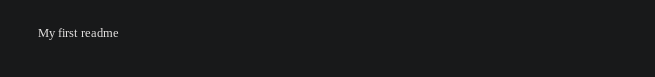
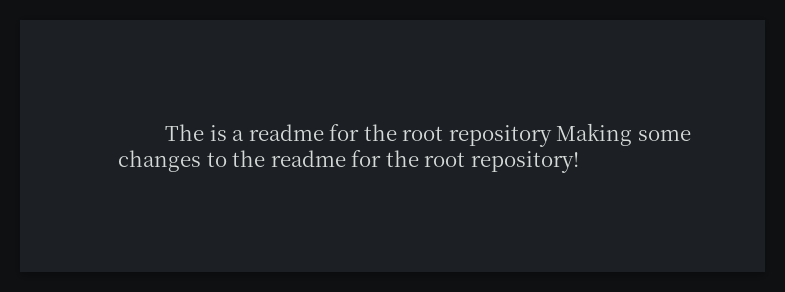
[38,28,119,40] My first readme -> [164,123,691,147] [118,150,579,173] The is a readme for the root repository Making some changes to the readme for the root repository!

